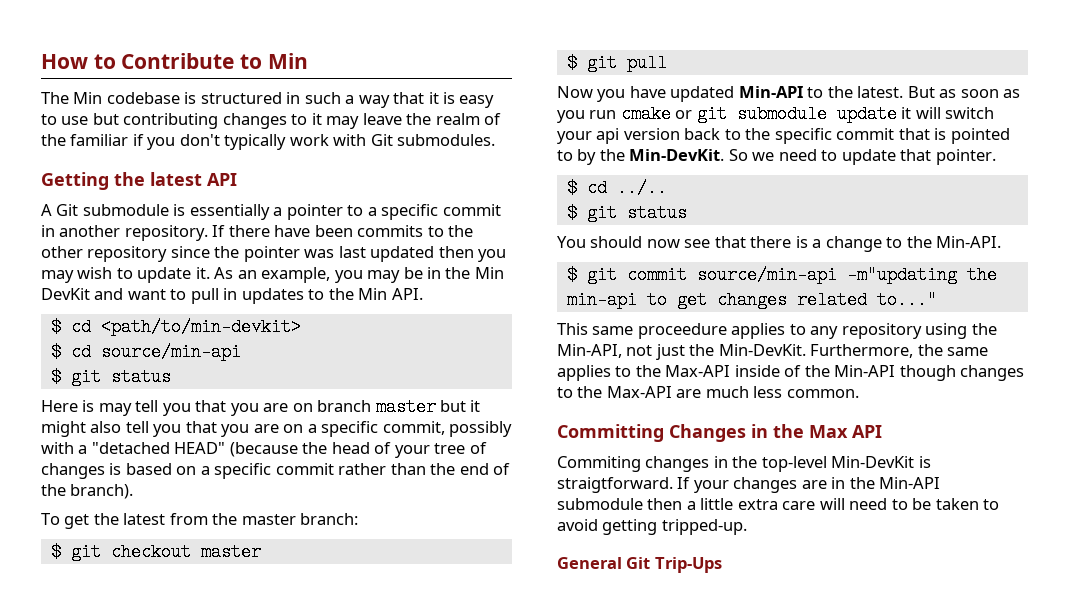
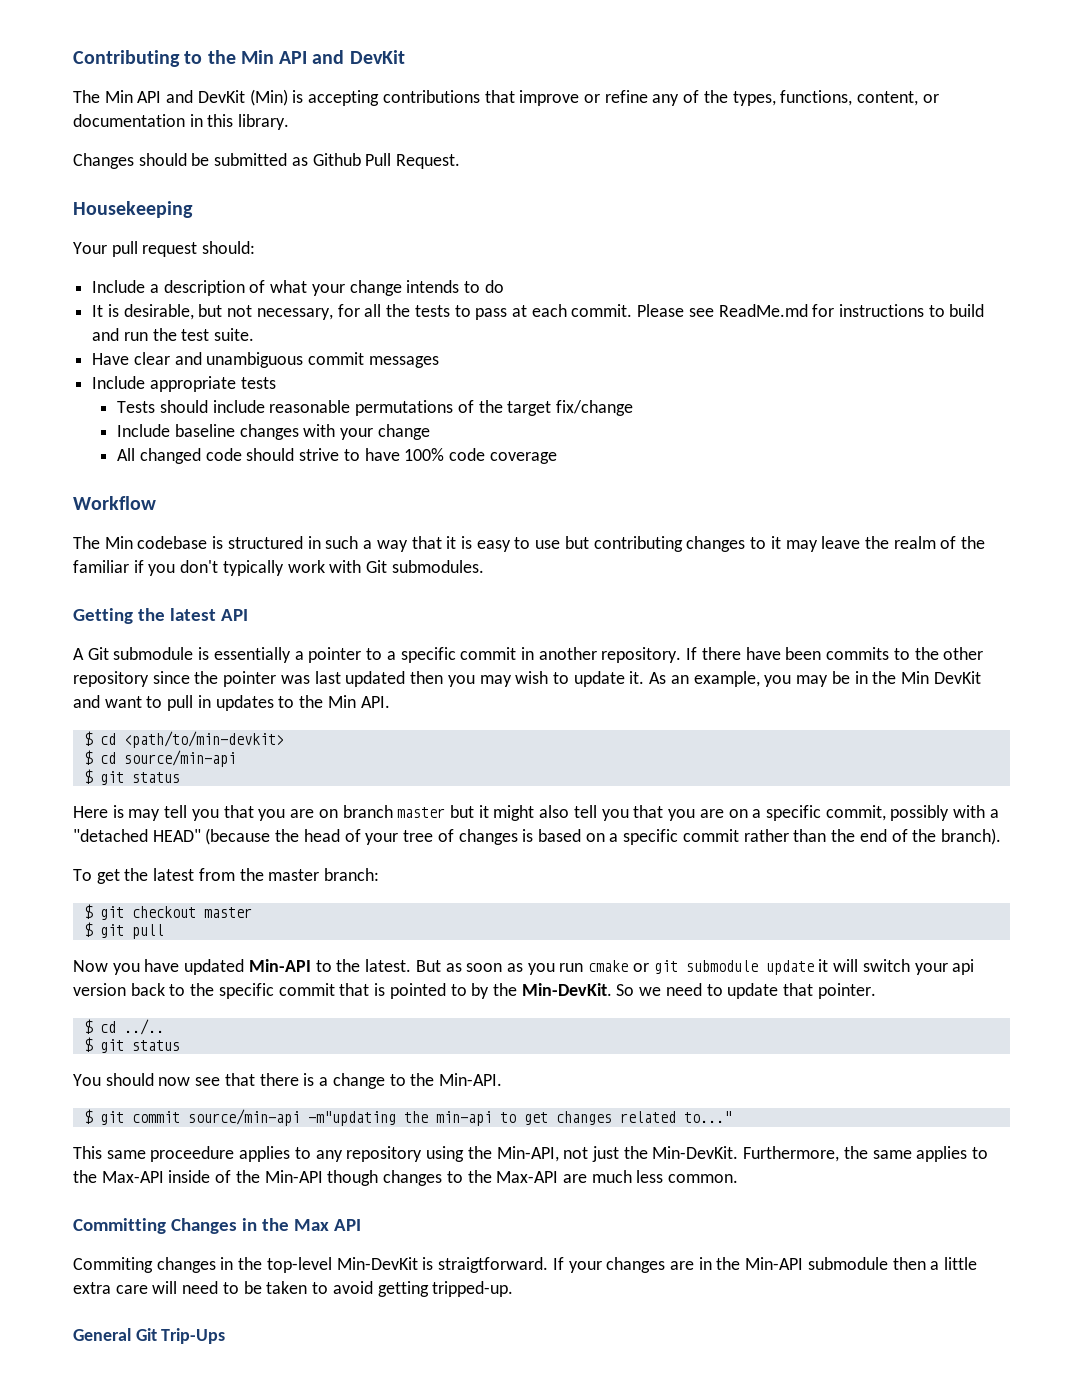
[41,53,308,69] How to Contribute to Min -> [73,50,405,67] [73,89,939,106] [73,114,290,130] [73,153,461,169] [73,201,193,218] [73,241,256,257] [92,280,504,296] [92,304,985,320] [92,328,255,341] [92,352,439,368] [92,376,276,392] [117,400,633,416] [117,424,430,440] [117,448,557,464] [73,496,156,510] Contributing to the Min API and DevKit // The Min API and DevKit (Min) is accepting contributions that improve or refine any of the types, functions, content, or documentation in this library. // Changes should be submitted as Github Pull Request. // Housekeeping // Your pull request should: // Include a description of what your change intends to do // It is desirable, but not necessary, for all the tests to pass at each commit. Please see ReadMe.md for instructions to build and run the test suite. // Have clear and unambiguous commit messages // Include appropriate tests // Tests should include reasonable permutations of the target fix/change // Include baseline changes with your change // All changed code should strive to have 100% code coverage // Workflow

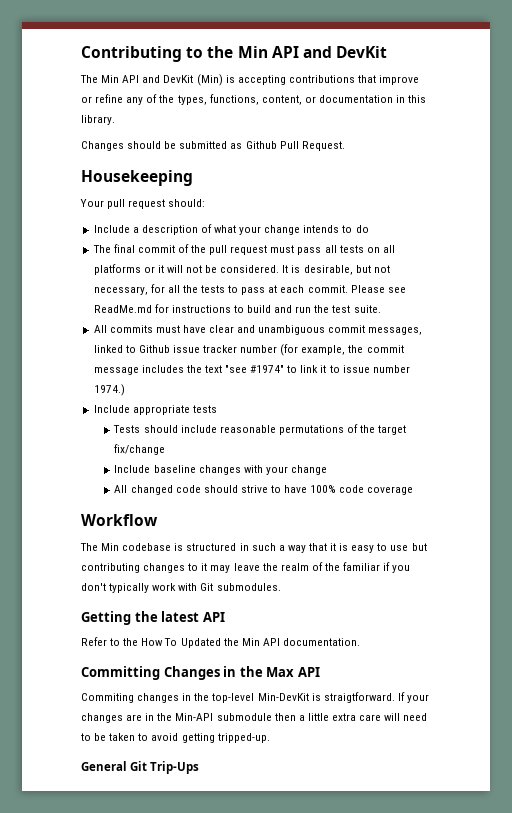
(504, 286) none -> [92,244,395,255] [93,264,280,275] The final commit of the pull request must pass all tests on all platforms or it will not be considered.
[92,352,439,368] Have clear and unambiguous commit messages -> [93,325,423,335] [93,344,404,356] [93,365,410,375] [93,384,125,396] All commits must have clear and unambiguous commit messages, linked to Github issue tracker number (for example, the commit message includes the text "see #1974" to link it to issue number 1974.)
[73,647,984,663] [73,671,981,687] [73,695,390,711] [83,731,284,748] [83,750,236,767] [83,769,180,785] [73,805,999,821] [73,828,1001,845] [73,868,380,884] [83,904,252,920] [83,922,164,939] [73,959,975,975] [73,983,876,999] [83,1019,164,1035] [83,1037,180,1053] [73,1073,502,1089] [83,1109,732,1126] [73,1146,989,1162] [73,1170,739,1186] A Git submodule is essentially a pointer to a specific commit in another repository. If there have been commits to the other repository since the pointer was last updated then you may wish to update it. As an example, you may be in the Min DevKit and want to pull in updates to the Min API. // $ cd <path/to/min-devkit> // $ cd source/min-api // $ git status // Here is may tell you that you are on branch master but it might also tell you that you are on a specific commit, possibly with a "detached HEAD" (because the head of your tree of changes is based on a specific commit rather than the end of the branch). // To get the latest from the master branch: // $ git checkout master // $ git pull // Now you have updated Min-API to the latest. But as soon as you run cmake or git submodule update it will switch your api version back to the specific commit that is pointed to by the Min-DevKit. So we need to update that pointer. // $ cd ../.. // $ git status // You should now see that there is a change to the Min-API. // $ git commit source/min-api -m"updating the min-api to get changes related to..." // This same proceedure applies to any repository using the Min-API, not just the Min-DevKit. Furthermore, the same applies to the Max-API inside of the Min-API though changes to the Max-API are much less common. -> [81,637,360,648] Refer to the How To Updated the Min API documentation.

